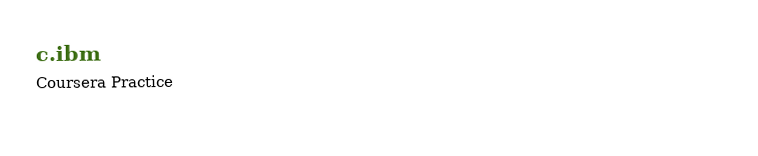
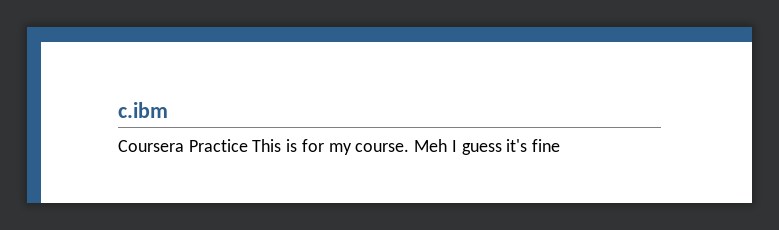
(174, 81) none -> [252,139,560,155] This is for my course. Meh I guess it's fine

